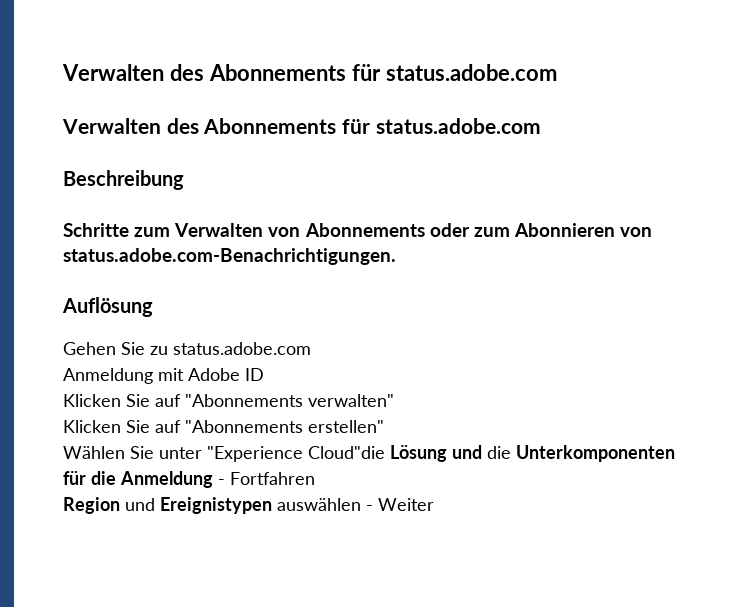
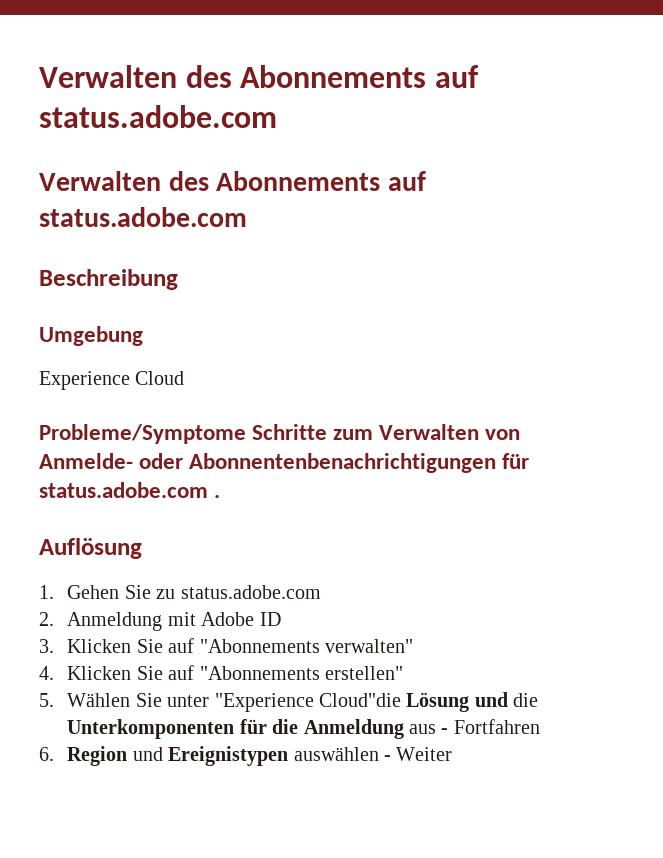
[62,64,381,81] Verwalten des Abonnements für -> [39,65,479,88] Verwalten des Abonnements auf
[342,119,371,134] für -> [387,171,426,191] auf
[63,223,653,237] [63,248,396,265] Schritte zum Verwalten von Abonnements oder zum Abonnieren von status.adobe.com-Benachrichtigungen. -> [39,326,143,346] [39,371,185,390] [39,424,521,444] [39,453,530,473] [39,482,221,498] Umgebung // Experience Cloud // Probleme/Symptome Schritte zum Verwalten von Anmelde- oder Abonnentenbenachrichtigungen für status.adobe.com .
(153, 307) none -> [39,585,54,599] 1.
(311, 348) none -> [39,612,54,626] 2.
(264, 374) none -> [39,639,54,653] 3.
(394, 400) none -> [39,666,54,680] 4.
(384, 426) none -> [39,693,54,707] 5.
(213, 479) none -> [409,724,437,734] aus
(315, 478) none -> [39,747,54,761] 6.

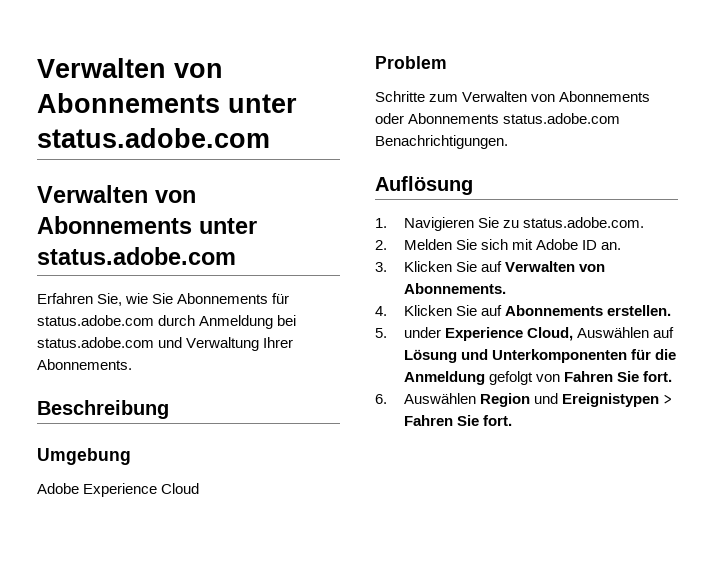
[39,65,479,88] Verwalten des Abonnements auf -> [37,58,223,78] [37,93,297,113] Verwalten von Abonnements unter
[168,171,426,191] [39,207,247,227] des Abonnements auf status.adobe.com -> [155,190,196,203] [37,216,257,234] [37,247,236,265] [37,293,290,306] [37,315,297,329] [37,337,294,351] [37,359,132,370] von Abonnements unter status.adobe.com // Erfahren Sie, wie Sie Abonnements für status.adobe.com durch Anmeldung bei status.adobe.com und Verwaltung Ihrer Abonnements.
(143, 336) none -> [37,483,79,494] Adobe
[39,424,246,444] Probleme/Symptome -> [375,56,447,69] Problem //
[39,453,530,473] [39,482,221,498] Anmelde- oder Abonnentenbenachrichtigungen für status.adobe.com . -> [559,91,651,102] [375,113,621,124] [375,135,508,149] Abonnements oder Abonnements status.adobe.com Benachrichtigungen.
[67,585,120,599] Gehen -> [403,217,474,231] Navigieren
[180,585,321,599] status.adobe.com -> [522,217,644,228] status.adobe.com.
[67,612,163,631] Anmeldung -> [403,239,508,250] Melden Sie sich
(281, 619) none -> [600,242,621,250] an.
[199,639,414,653] "Abonnements verwalten" -> [504,261,605,272] [403,283,506,294] Verwalten von Abonnements.
[199,666,404,680] "Abonnements erstellen" -> [504,305,671,316] Abonnements erstellen.
[67,693,402,712] Wählen Sie unter "Experience Cloud"die -> [403,327,674,341] under Experience Cloud, Auswählen auf
[513,693,539,707] die -> (488, 354) none
[409,719,540,734] aus - Fortfahren -> [488,371,672,385] gefolgt von Fahren Sie fort.
(54, 754) none -> [403,393,476,404] Auswählen
[293,747,453,761] auswählen - Weiter -> [662,394,672,404] [403,415,512,426] > Fahren Sie fort.

